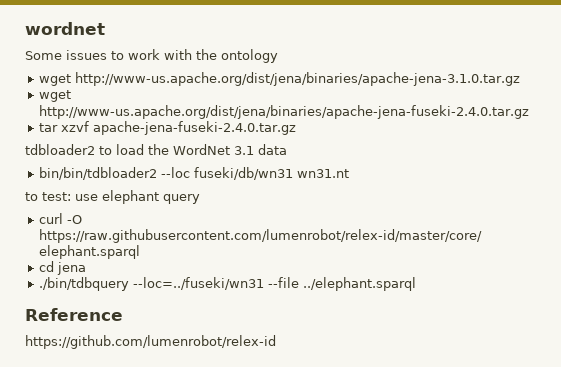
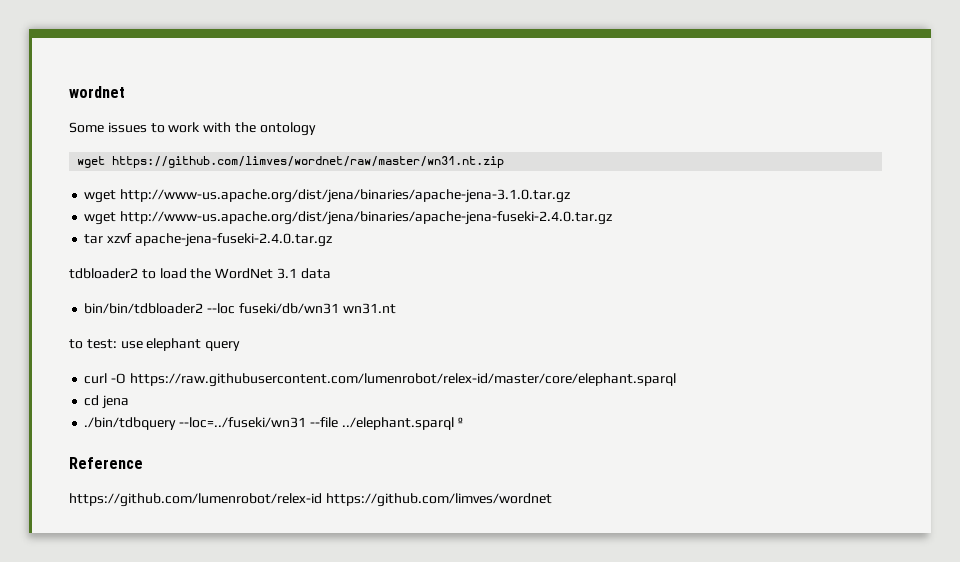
(278, 56) none -> [77,156,505,168] // wget https://github.com/limves/wordnet/raw/master/wn31.nt.zip
(417, 284) none -> [457,417,463,427] º
(276, 342) none -> [325,493,552,507] https://github.com/limves/wordnet

